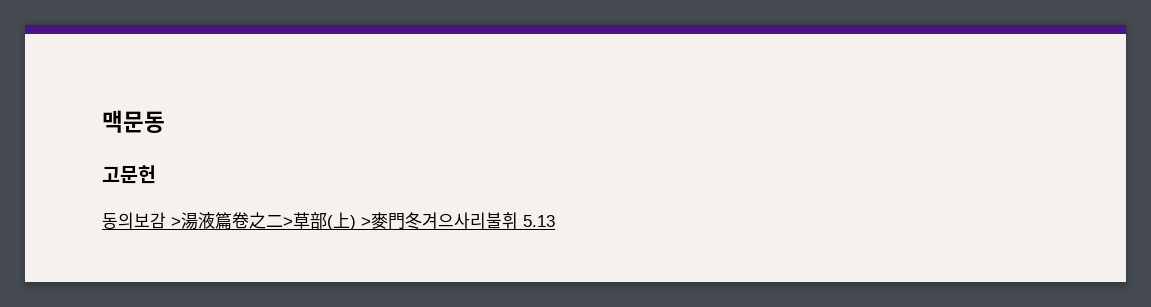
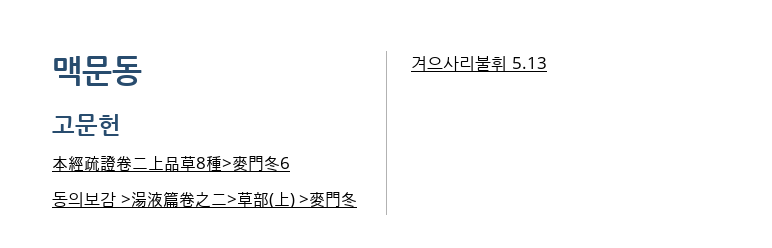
(156, 174) none -> [52,156,290,171] // 本經疏證卷二上品草8種>麥門冬6

